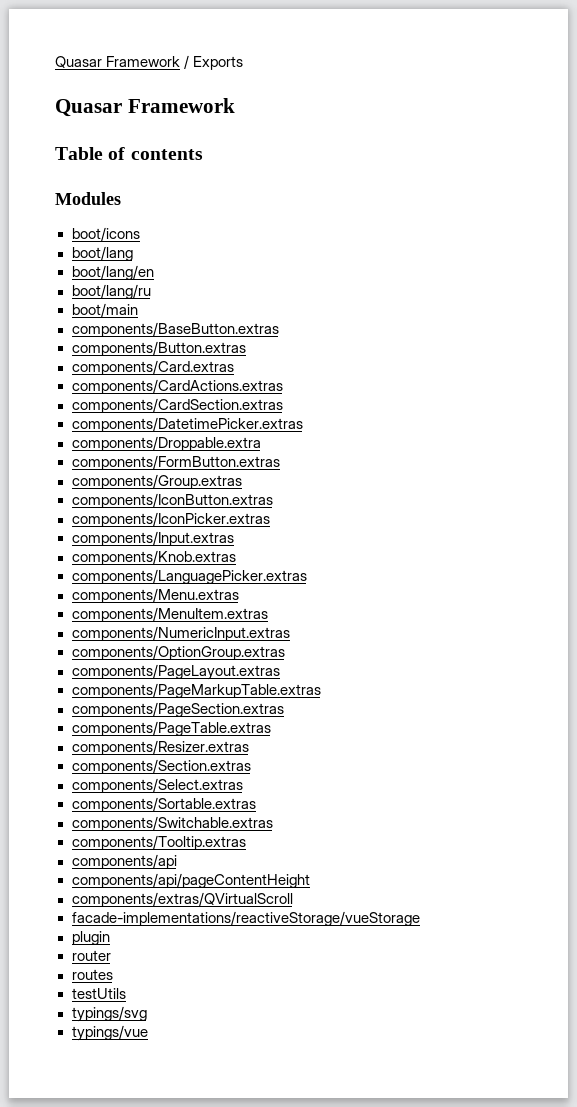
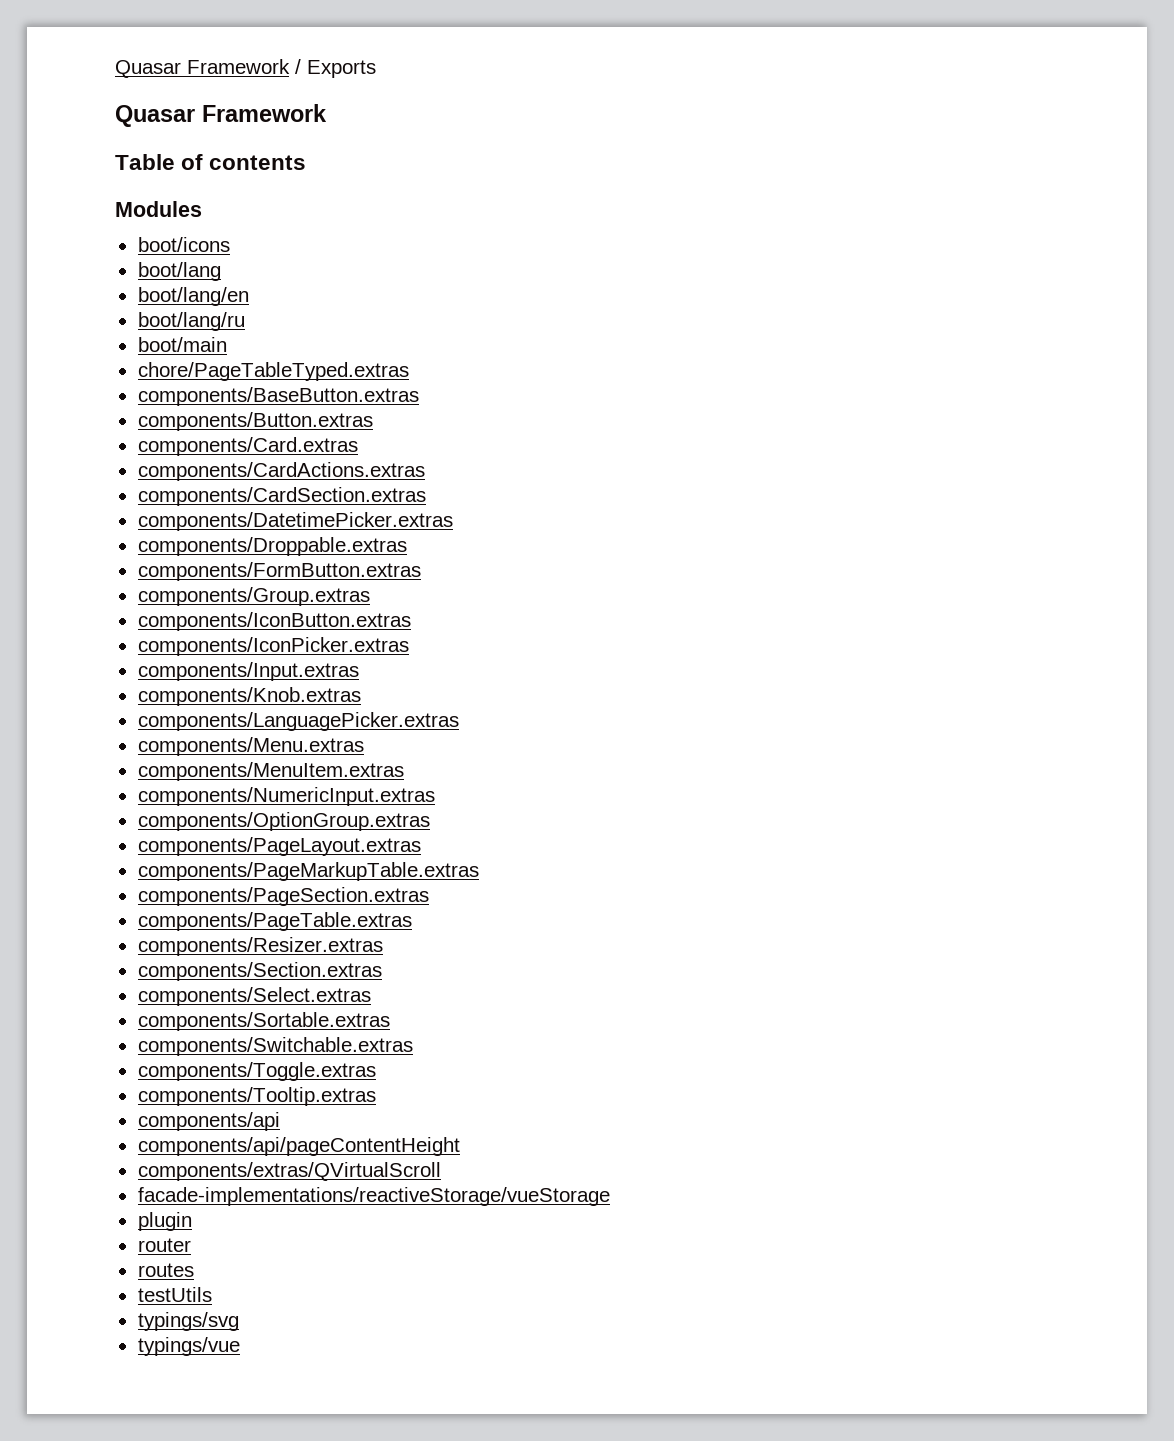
(138, 310) none -> [137,362,409,381] // chore/PageTableTyped.extras
[71,436,261,451] components/Droppable.extra -> [137,537,407,556] components/Droppable.extras
(273, 823) none -> [137,1062,376,1081] // components/Toggle.extras

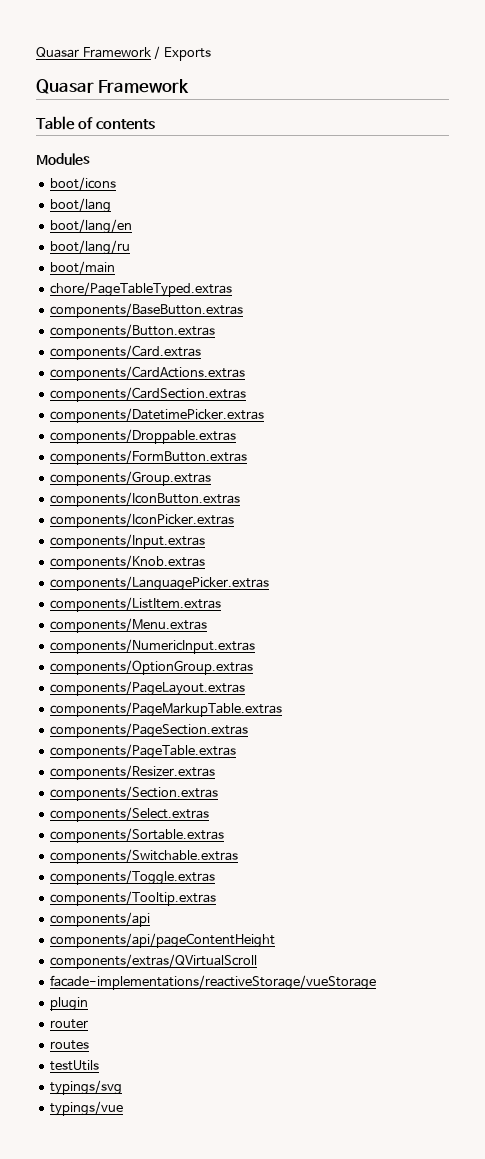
(459, 721) none -> [50,597,222,612] // components/ListItem.extras
[137,762,404,781] // components/MenuItem.extras -> (208, 625) none

